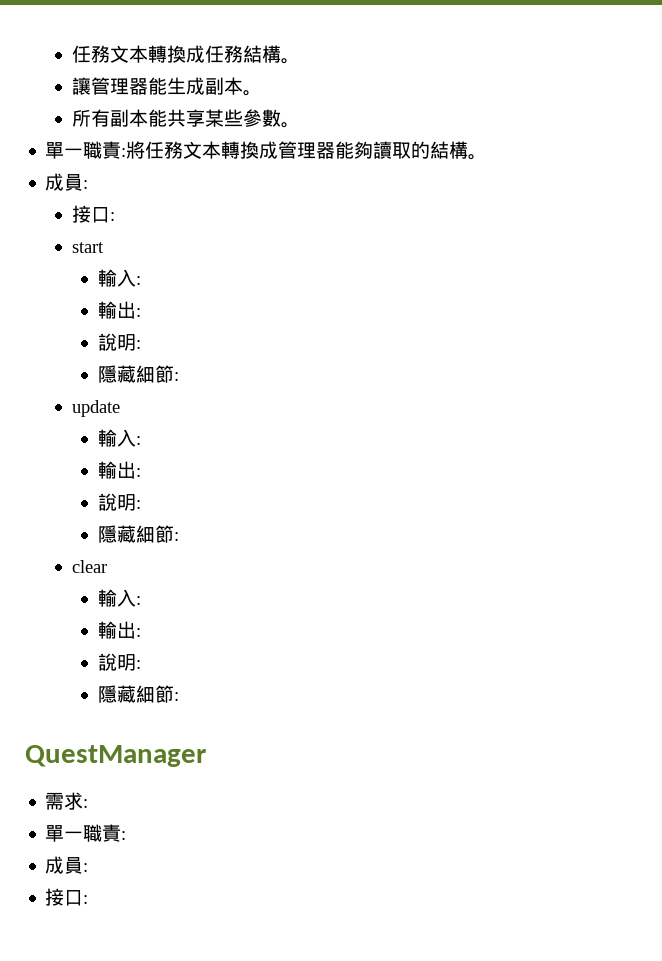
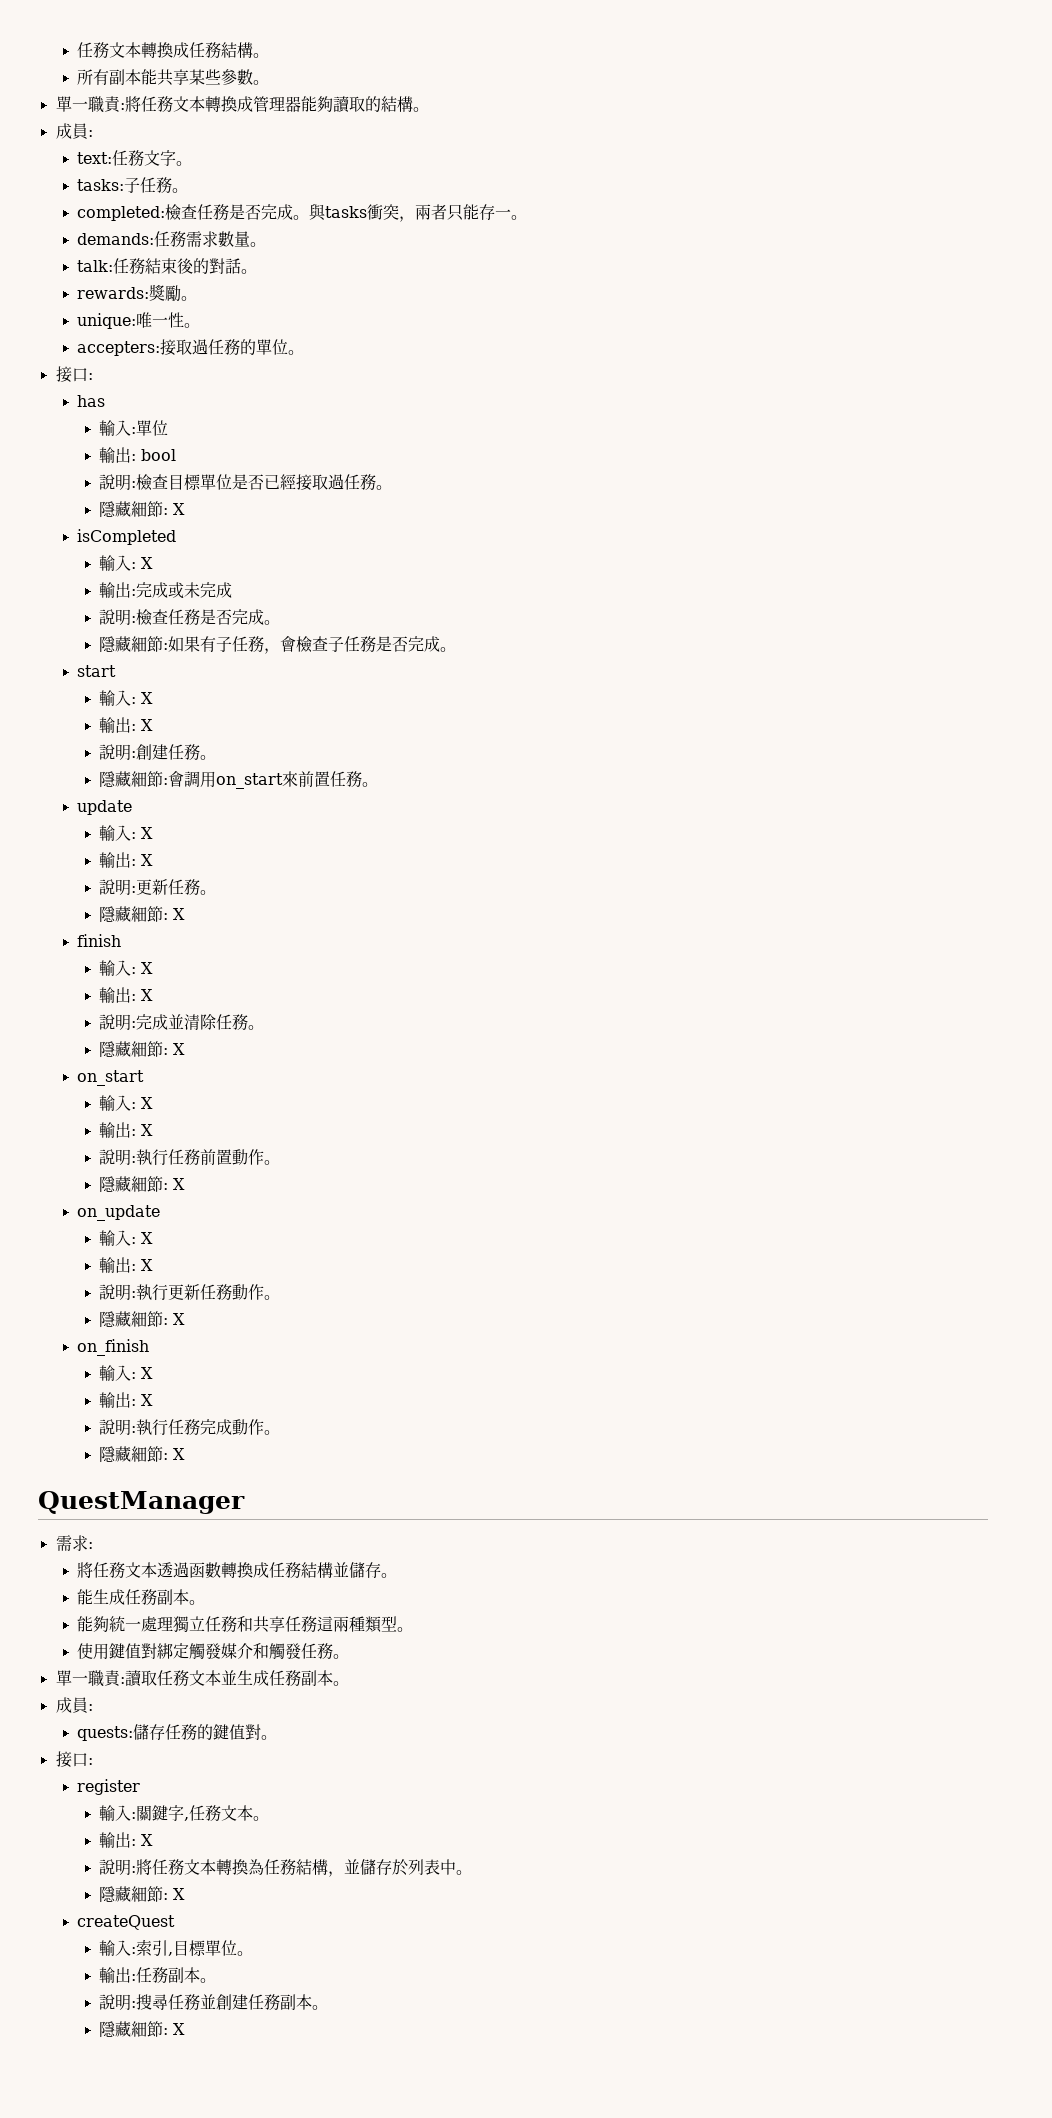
[71,77,262,96] // 讓管理器能生成副本。 -> (270, 55) none
[71,205,115,223] 接口: -> [77,150,193,166] [77,177,189,193] [77,204,528,222] [77,231,267,247] [77,258,258,274] [77,284,198,302] [77,312,201,329] [77,339,305,356] [55,366,93,383] [77,395,106,407] [98,420,168,436] [98,447,176,463] [98,474,392,491] [98,501,185,518] [77,529,177,545] [98,555,153,571] [98,582,232,599] [98,609,280,626] [98,636,456,654] text:任務文字。 // tasks:子任務。 // completed:檢查任務是否完成。與tasks衝突，兩者只能存一。 // demands:任務需求數量。 // talk:任務結束後的對話。 // rewards:獎勵。 // unique:唯一性。 // accepters:接取過任務的單位。 // 接口: // has // 輸入:單位 // 輸出: bool // 說明:檢查目標單位是否已經接取過任務。 // 隱藏細節: X // isCompleted // 輸入: X // 輸出:完成或未完成 // 說明:檢查任務是否完成。 // 隱藏細節:如果有子任務，會檢查子任務是否完成。
[97,301,141,319] [97,333,141,351] [97,365,179,383] // 輸出: // 說明: // 隱藏細節: -> [140,692,153,704] [98,717,153,733] [98,744,216,761] [98,771,378,789] X // 輸出: X // 說明:創建任務。 // 隱藏細節:會調用on_start來前置任務。
[97,461,141,479] [97,493,141,511] [97,525,179,543] [71,560,107,573] [97,589,141,607] [97,621,141,639] [97,653,141,671] [97,685,179,703] [25,745,206,767] [45,792,89,810] [45,824,127,842] [45,856,89,874] [45,888,89,906] // 輸出: // 說明: // 隱藏細節: // clear // 輸入: // 輸出: // 說明: // 隱藏細節: // QuestManager // 需求: // 單一職責: // 成員: // 接口: -> [140,827,153,839] [98,852,153,868] [98,879,216,896] [98,906,185,923] [77,934,122,947] [98,960,153,976] [98,987,153,1003] [98,1014,264,1031] [98,1041,185,1058] [77,1070,145,1086] [98,1095,153,1111] [98,1122,153,1138] [98,1149,280,1166] [98,1176,185,1193] [77,1205,161,1221] [98,1230,153,1246] [98,1257,153,1273] [98,1284,280,1301] [98,1311,185,1328] [77,1339,150,1356] [98,1365,153,1381] [98,1392,153,1408] [98,1419,280,1436] [98,1446,185,1463] [38,1491,245,1514] [55,1535,93,1551] [77,1562,398,1578] [77,1589,206,1605] [77,1616,414,1633] [77,1643,350,1660] [55,1670,349,1687] [55,1697,93,1713] [77,1724,278,1741] [55,1751,93,1768] [77,1779,141,1795] [98,1805,269,1821] [98,1832,153,1848] [98,1859,472,1877] [98,1886,185,1903] [77,1915,176,1930] [98,1939,253,1957] [98,1967,216,1983] [98,1994,328,2011] [98,2021,185,2038] X // 輸出: X // 說明:更新任務。 // 隱藏細節: X // finish // 輸入: X // 輸出: X // 說明:完成並清除任務。 // 隱藏細節: X // on_start // 輸入: X // 輸出: X // 說明:執行任務前置動作。 // 隱藏細節: X // on_update // 輸入: X // 輸出: X // 說明:執行更新任務動作。 // 隱藏細節: X // on_finish // 輸入: X // 輸出: X // 說明:執行任務完成動作。 // 隱藏細節: X // QuestManager // 需求: // 將任務文本透過函數轉換成任務結構並儲存。 // 能生成任務副本。 // 能夠統一處理獨立任務和共享任務這兩種類型。 // 使用鍵值對綁定觸發媒介和觸發任務。 // 單一職責:讀取任務文本並生成任務副本。 // 成員: // quests:儲存任務的鍵值對。 // 接口: // register // 輸入:關鍵字,任務文本。 // 輸出: X // 說明:將任務文本轉換為任務結構，並儲存於列表中。 // 隱藏細節: X // createQuest // 輸入:索引,目標單位。 // 輸出:任務副本。 // 說明:搜尋任務並創建任務副本。 // 隱藏細節: X

